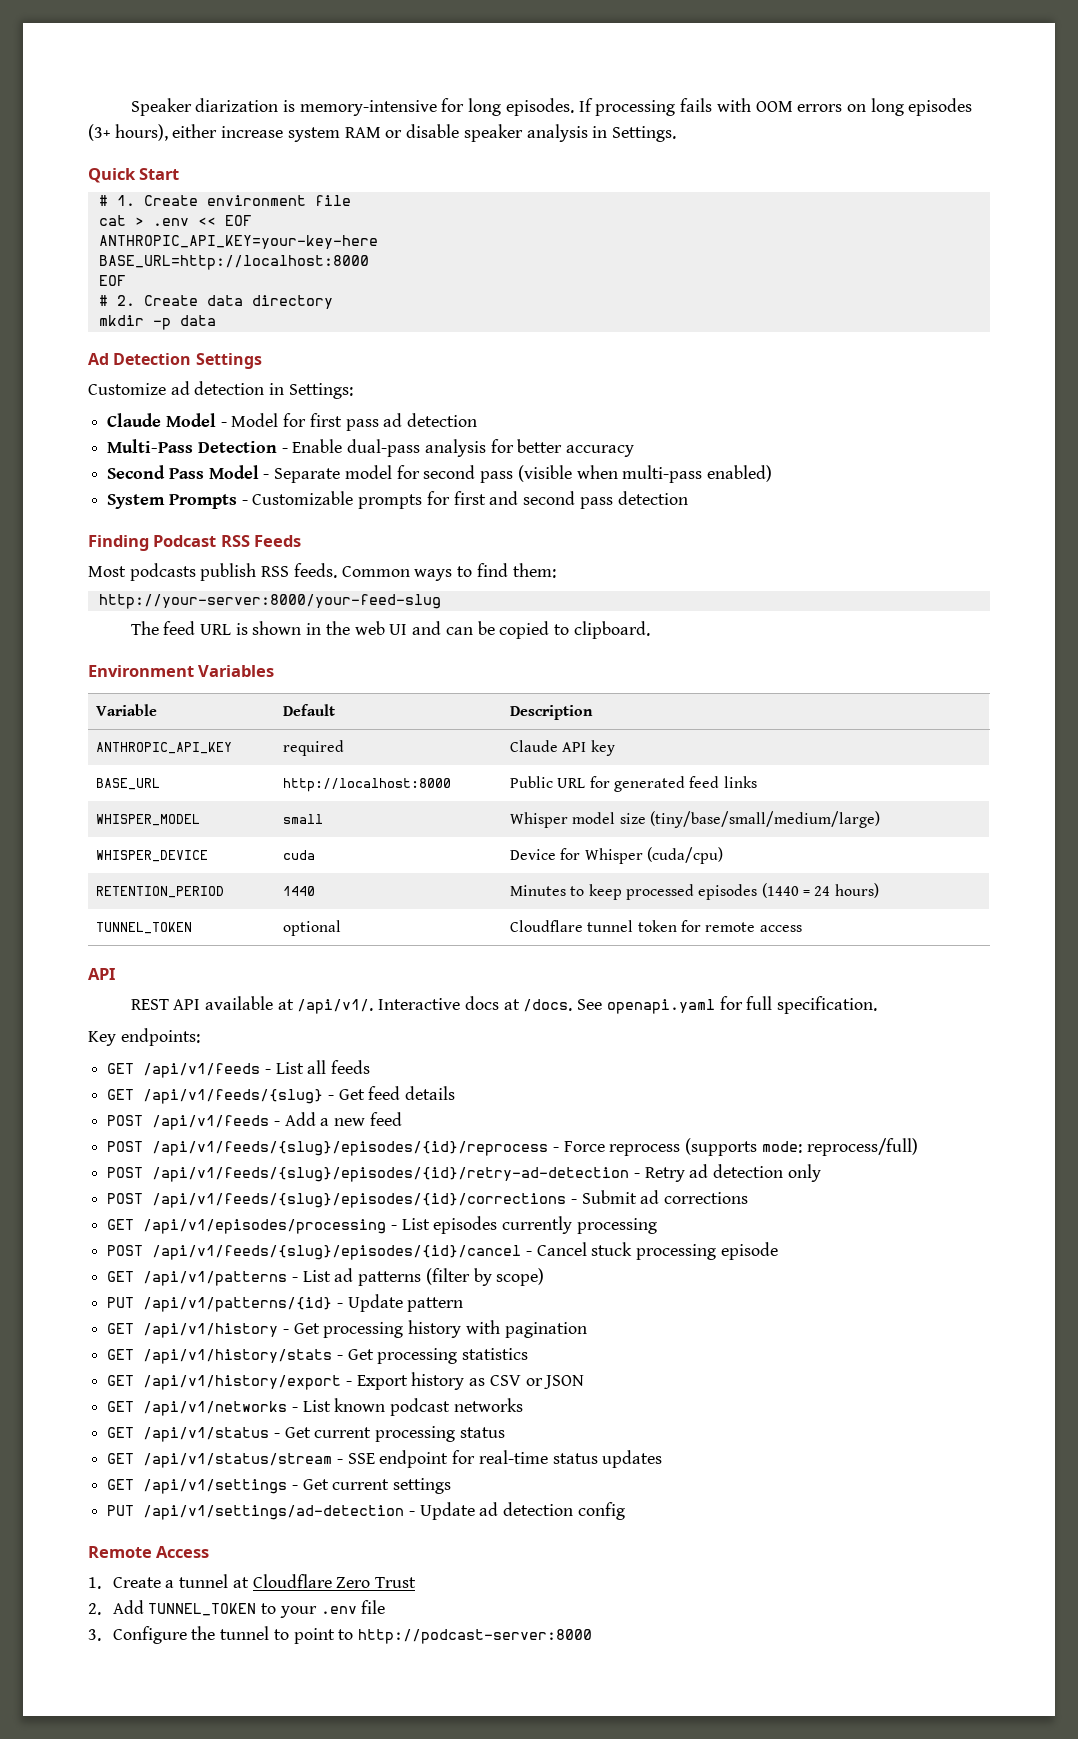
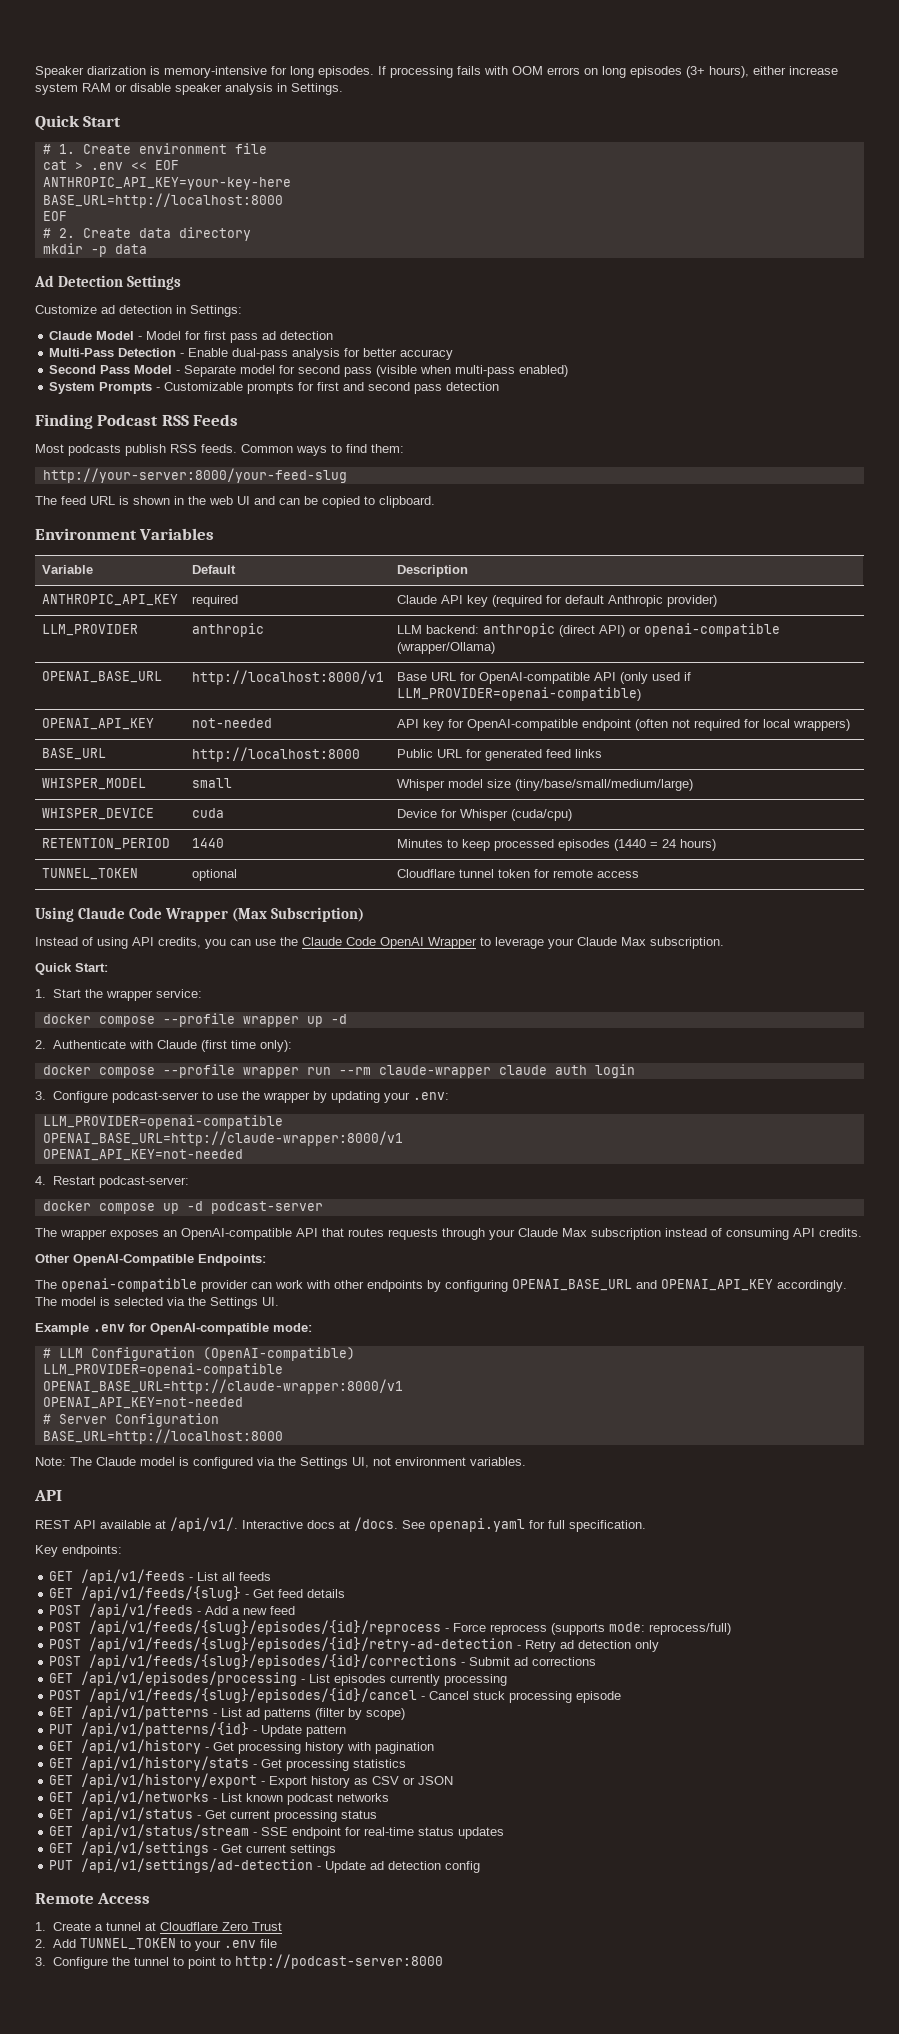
(615, 748) none -> [491,595,717,607] [41,624,138,636] [191,623,264,637] [396,623,780,637] [396,642,495,654] [41,671,162,683] [191,670,384,685] [396,672,691,684] [396,687,641,701] [41,718,154,730] [191,718,272,728] [396,719,850,731] (required for default Anthropic provider) // LLM_PROVIDER | anthropic | LLM backend: anthropic (direct API) or openai-compatible (wrapper/Ollama) // OPENAI_BASE_URL | http://localhost:8000/v1 | Base URL for OpenAI-compatible API (only used if LLM_PROVIDER=openai-compatible) // OPENAI_API_KEY | not-needed | API key for OpenAI-compatible endpoint (often not required for local wrappers)
(802, 928) none -> [35,907,365,922] [35,937,724,949] [35,963,108,975] [35,989,202,1001] [42,1013,347,1027] [35,1040,292,1052] [42,1064,635,1078] [35,1091,449,1103] [42,1115,283,1129] [42,1131,403,1146] [42,1149,243,1161] [35,1176,189,1188] [42,1201,323,1214] [35,1228,862,1240] [35,1254,266,1266] [35,1278,847,1292] [35,1297,279,1309] [35,1323,312,1335] [42,1347,355,1361] [42,1363,283,1377] [42,1379,403,1394] [42,1397,243,1409] [42,1413,219,1427] [42,1429,283,1444] [35,1457,526,1469] // Using Claude Code Wrapper (Max Subscription) // Instead of using API credits, you can use the Claude Code OpenAI Wrapper to leverage your Claude Max subscription. // Quick Start: // 1. Start the wrapper service: // docker compose --profile wrapper up -d // 2. Authenticate with Claude (first time only): // docker compose --profile wrapper run --rm claude-wrapper claude auth login // 3. Configure podcast-server to use the wrapper by updating your .env: // LLM_PROVIDER=openai-compatible // OPENAI_BASE_URL=http://claude-wrapper:8000/v1 // OPENAI_API_KEY=not-needed // 4. Restart podcast-server: // docker compose up -d podcast-server // The wrapper exposes an OpenAI-compatible API that routes requests through your Claude Max subscription instead of consuming API credits. // Other OpenAI-Compatible Endpoints: // The openai-compatible provider can work with other endpoints by configuring OPENAI_BASE_URL and OPENAI_API_KEY accordingly. The model is selected via the Settings UI. // Example .env for OpenAI-compatible mode: // # LLM Configuration (OpenAI-compatible) // LLM_PROVIDER=openai-compatible // OPENAI_BASE_URL=http://claude-wrapper:8000/v1 // OPENAI_API_KEY=not-needed // # Server Configuration // BASE_URL=http://localhost:8000 // Note: The Claude model is configured via the Settings UI, not environment variables.

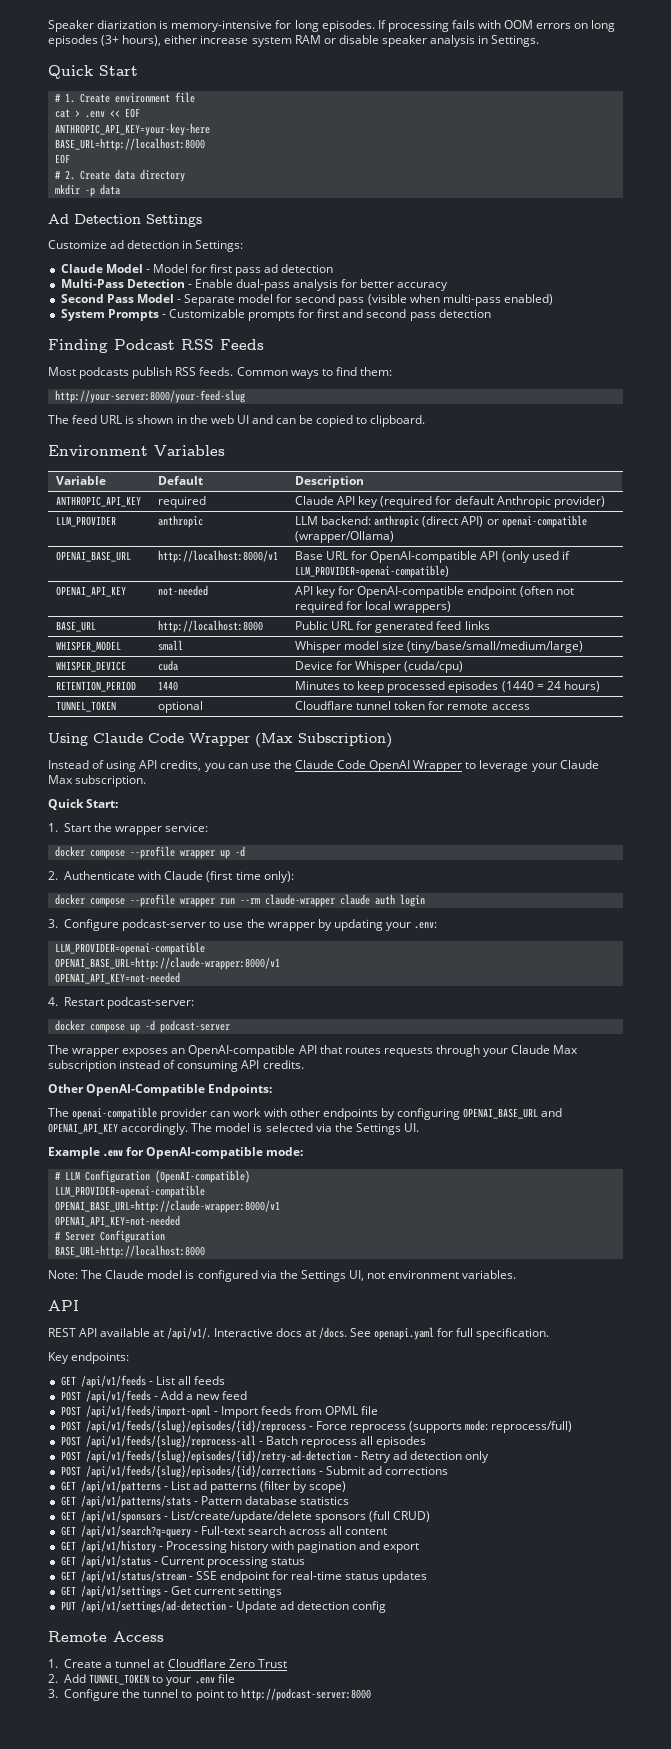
[49,1586,346,1601] // GET /api/v1/feeds/{slug} - Get feed details -> (226, 1380) none
(296, 1610) none -> [60,1405,379,1418] // POST /api/v1/feeds/import-opml - Import feeds from OPML file
(732, 1629) none -> [60,1435,427,1448] // POST /api/v1/feeds/{slug}/reprocess-all - Batch reprocess all episodes
[49,1671,508,1686] [49,1688,622,1703] // GET /api/v1/episodes/processing - List episodes currently processing // POST /api/v1/feeds/{slug}/episodes/{id}/cancel - Cancel stuck processing episode -> (449, 1470) none
[49,1722,347,1737] PUT /api/v1/patterns/{id} - Update pattern -> [60,1495,350,1508] [60,1510,431,1523] [60,1525,388,1538] GET /api/v1/patterns/stats - Pattern database statistics // GET /api/v1/sponsors - List/create/update/delete sponsors (full CRUD) // GET /api/v1/search?q=query - Full-text search across all content
[213,1742,302,1754] Get processing -> [165,1541,227,1553] Processing
[49,1756,407,1771] [49,1773,454,1788] [49,1790,390,1805] // GET /api/v1/history/stats - Get processing statistics // GET /api/v1/history/export - Export history as CSV or JSON // GET /api/v1/networks - List known podcast networks -> [359,1541,420,1553] and export
[205,1810,271,1819] Get current -> [160,1556,204,1565] Current

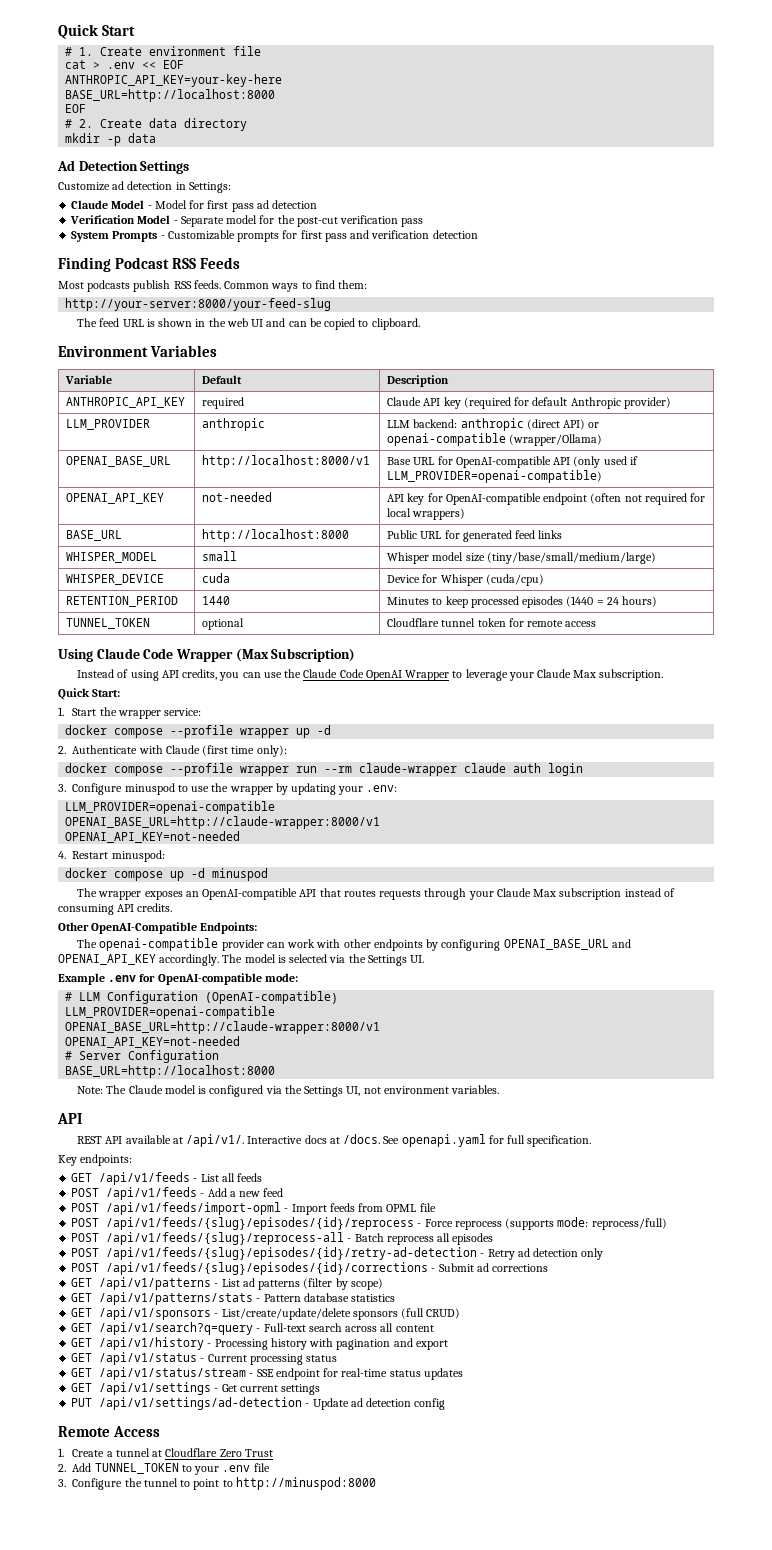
[48,20,616,32] [48,35,540,47] Speaker diarization is memory-intensive for long episodes. If processing fails with OOM errors on long episodes (3+ hours), either increase system RAM or disable speaker analysis in Settings. // -> (58, 31) none
[60,279,449,291] [60,294,134,303] Multi-Pass Detection - Enable dual-pass analysis for better accuracy // Second Pass -> [70,215,136,224] Verification
[295,294,553,306] second pass (visible when multi-pass enabled) -> [277,215,424,227] the post-cut verification pass
[342,309,436,321] and second pass -> [324,230,430,242] pass and verification
[122,919,207,931] podcast-server -> [124,783,175,795] minuspod
[107,997,195,1009] podcast-server: -> [111,850,165,862] minuspod:
[159,1020,230,1033] podcast-server -> [212,868,269,881] minuspod
[240,1688,371,1701] http://podcast-server:8000 -> [235,1477,376,1490] http://minuspod:8000

